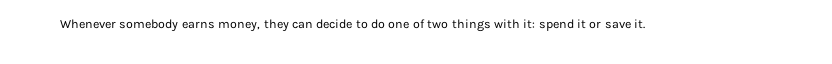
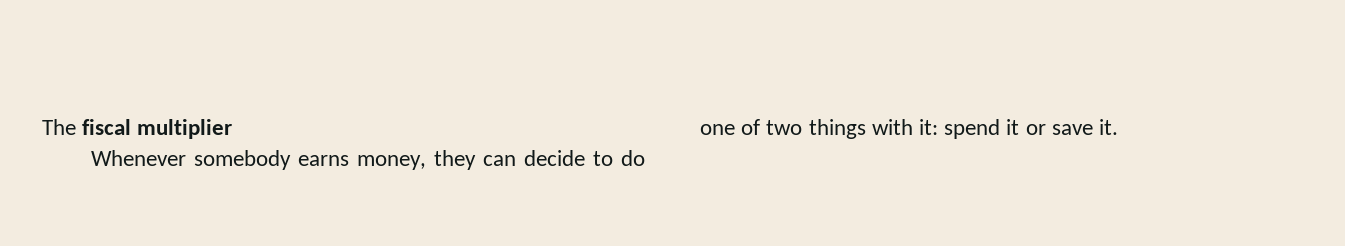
(60, 24) none -> [42,119,233,139] The fiscal multiplier //

